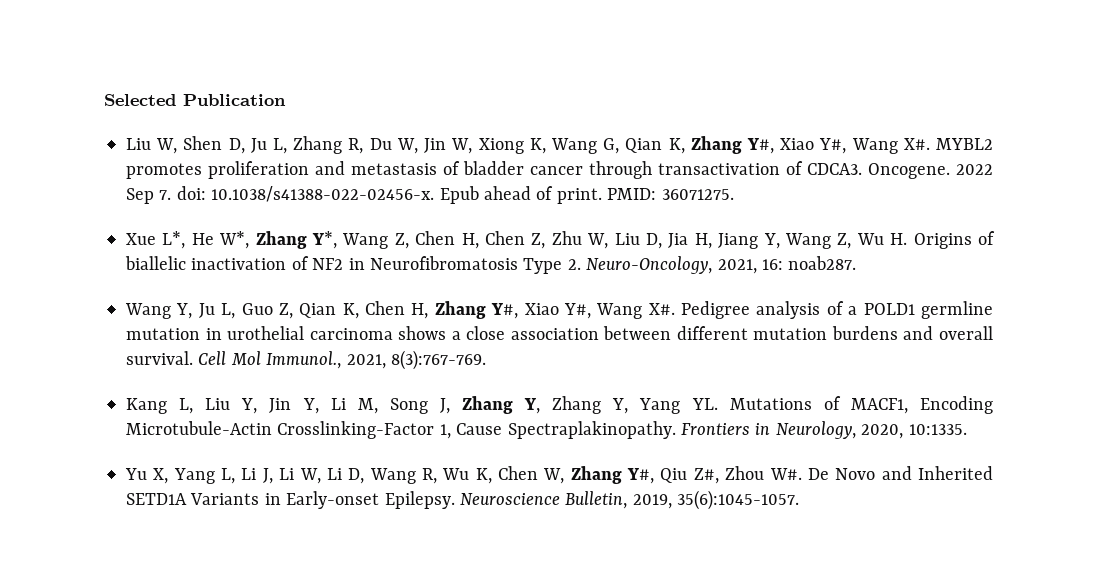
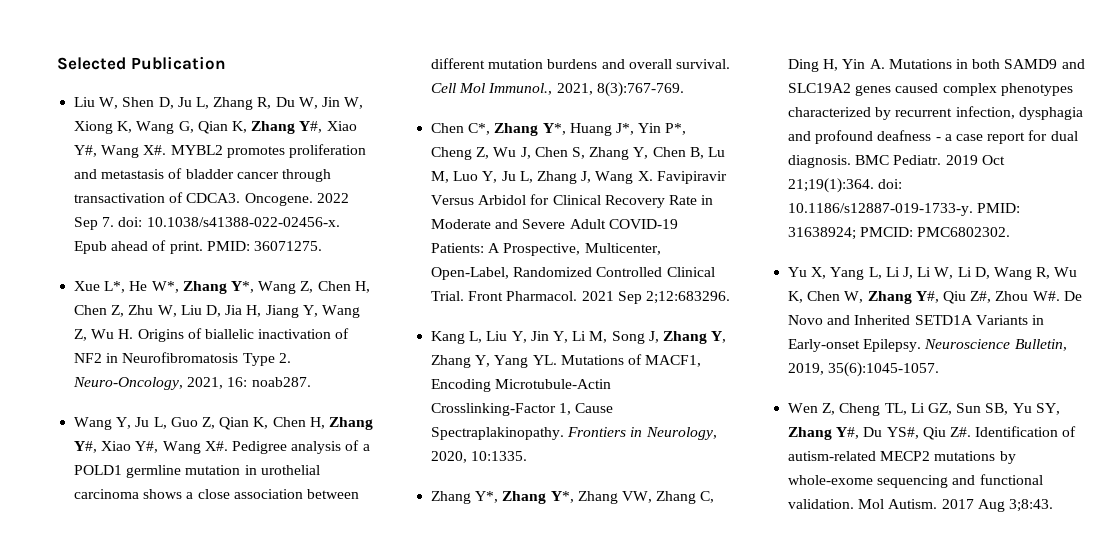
(486, 360) none -> [431,123,687,136] [431,147,725,160] [431,171,727,184] [431,194,714,208] [431,219,678,229] [431,243,661,256] [431,267,715,280] [431,291,730,304] // Chen C*, Zhang Y*, Huang J*, Yin P*, Cheng Z, Wu J, Chen S, Zhang Y, Chen B, Lu M, Luo Y, Ju L, Zhang J, Wang X. Favipiravir Versus Arbidol for Clinical Recovery Rate in Moderate and Severe Adult COVID-19 Patients: A Prospective, Multicenter, Open-Label, Randomized Controlled Clinical Trial. Front Pharmacol. 2021 Sep 2;12:683296.
(967, 429) none -> [431,491,715,504] [788,59,1085,72] [788,83,1073,96] [788,106,1083,120] [788,130,1078,144] [788,155,1005,168] [788,178,903,193] [788,203,1021,216] [788,227,1011,240] // Zhang Y*, Zhang Y*, Zhang VW, Zhang C, Ding H, Yin A. Mutations in both SAMD9 and SLC19A2 genes caused complex phenotypes characterized by recurrent infection, dysphagia and profound deafness - a case report for dual diagnosis. BMC Pediatr. 2019 Oct 21;19(1):364. doi: 10.1186/s12887-019-1733-y. PMID: 31638924; PMCID: PMC6802302.
(800, 500) none -> [788,403,1060,416] [788,426,1077,440] [788,451,1016,464] [788,474,1043,488] [788,499,1053,512] // Wen Z, Cheng TL, Li GZ, Sun SB, Yu SY, Zhang Y#, Du YS#, Qiu Z#. Identification of autism-related MECP2 mutations by whole-exome sequencing and functional validation. Mol Autism. 2017 Aug 3;8:43.

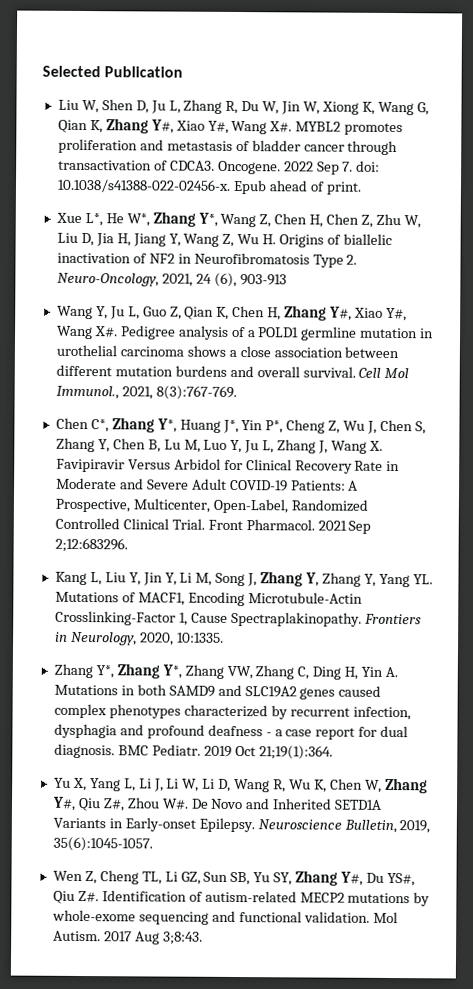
[206,241,322,251] PMID: 36071275. -> (362, 188) none
[227,377,311,387] 16: noab287. -> [195,272,287,287] 24 (6), 903-913
[878,179,903,189] [788,203,1021,216] [788,227,1011,240] doi: 10.1186/s12887-019-1733-y. PMID: 31638924; PMCID: PMC6802302. -> (333, 752) none

